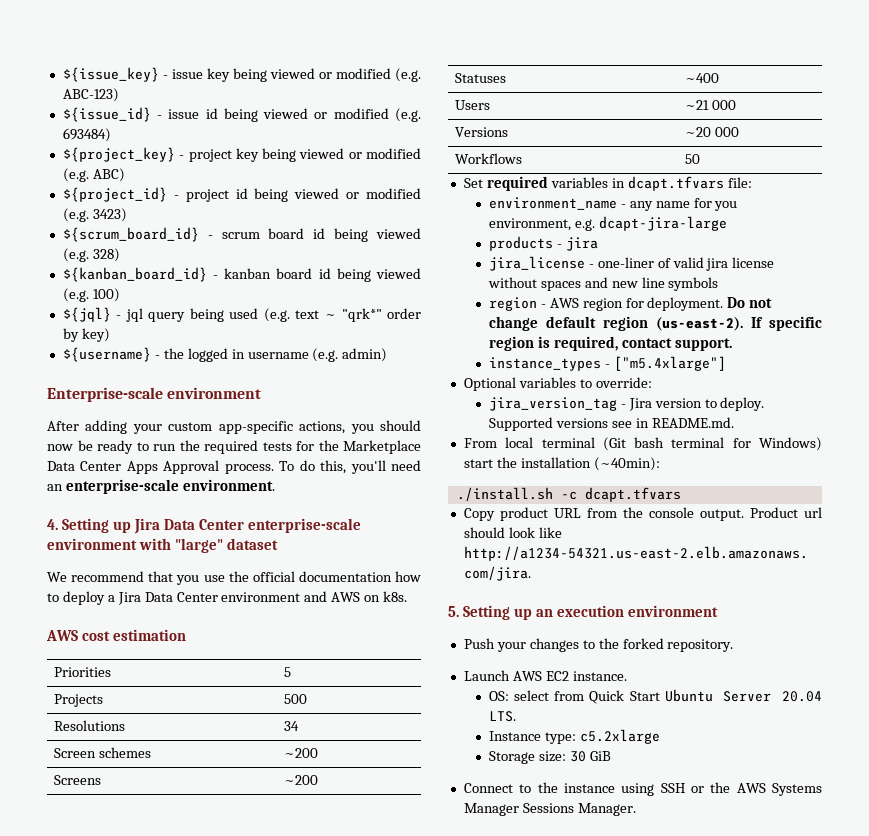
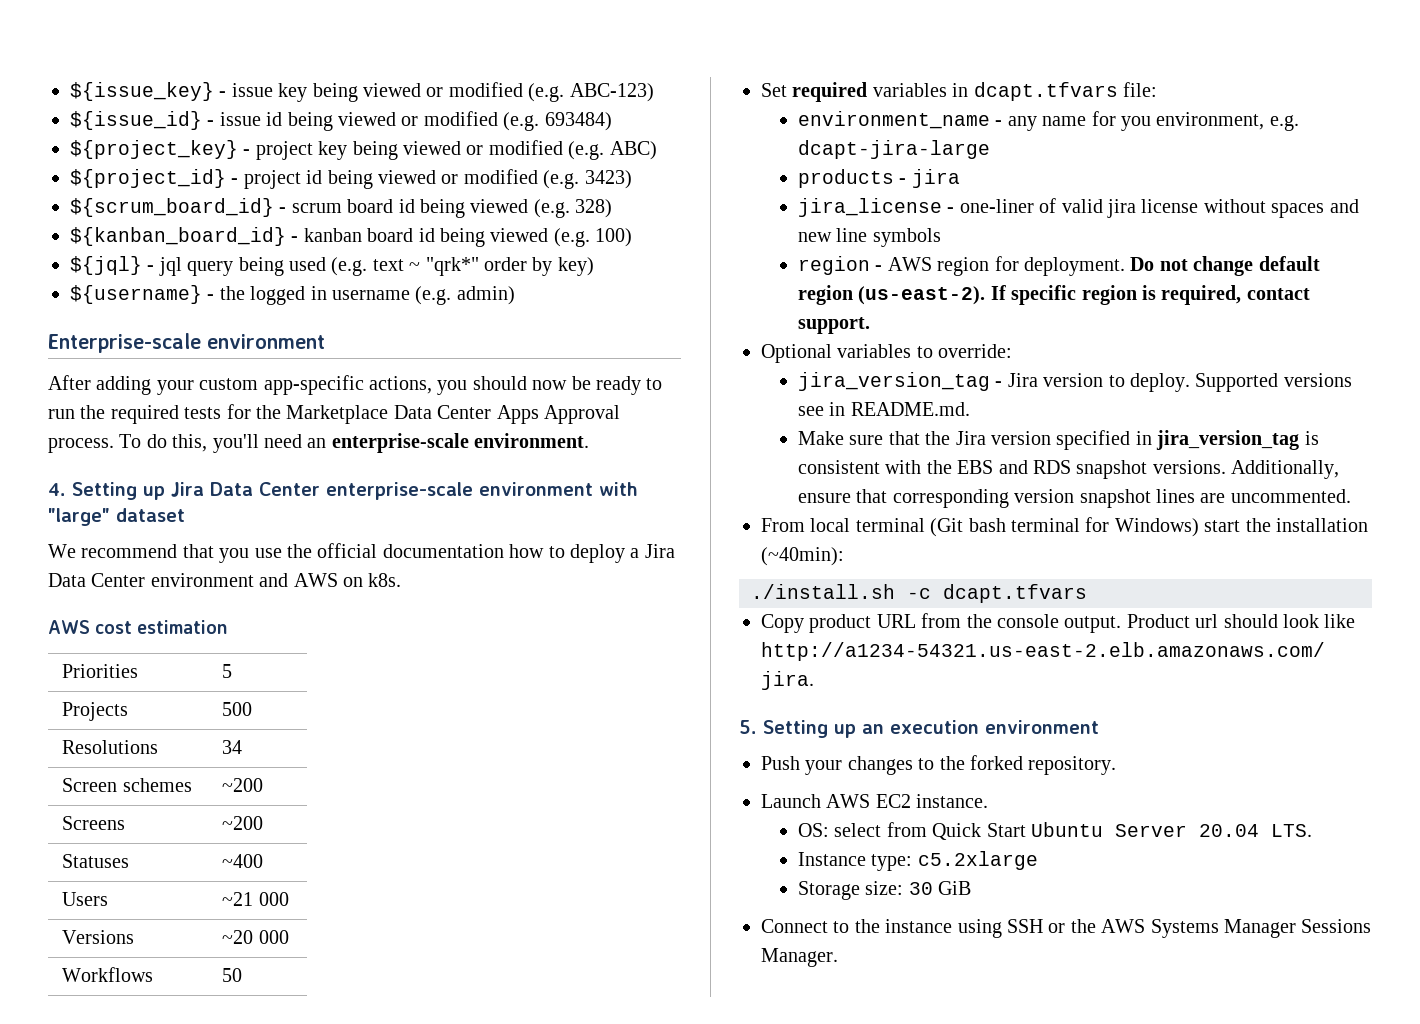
[488,356,726,371] // instance_types - ["m5.4xlarge"] -> (871, 325) none
(734, 422) none -> [798,430,1319,450] [798,460,1340,479] [798,489,1351,508] // Make sure that the Jira version specified in jira_version_tag is consistent with the EBS and RDS snapshot versions. Additionally, ensure that corresponding version snapshot lines are uncommented.

